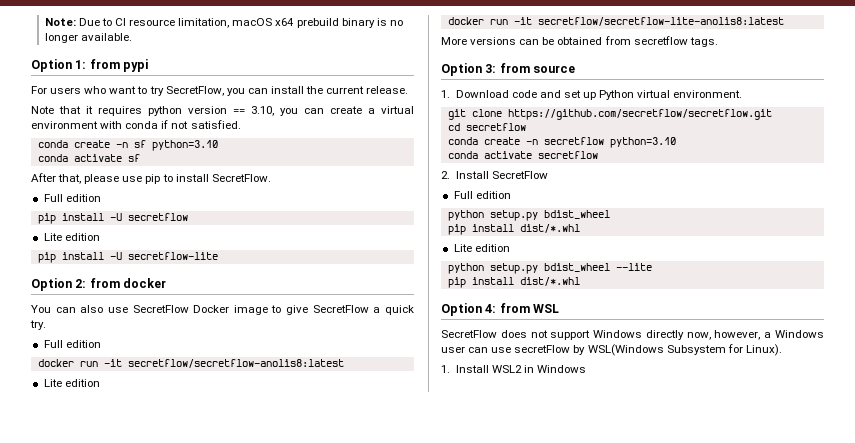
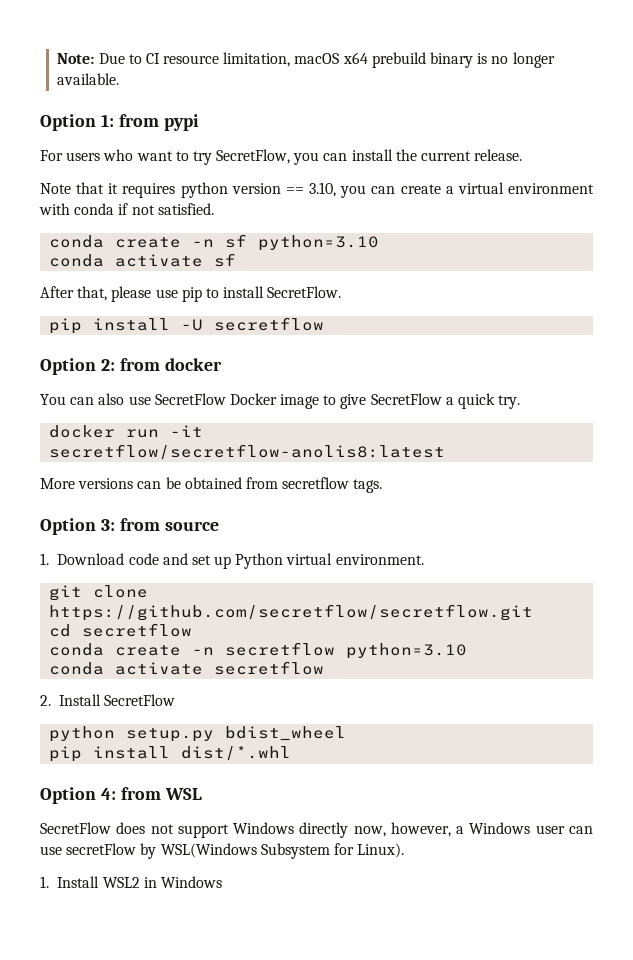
[43,194,101,202] // Full edition -> (342, 292) none
[43,233,100,241] [37,252,218,263] // Lite edition // pip install -U secretflow-lite -> (325, 324) none
[43,340,101,348] // Full edition -> (521, 402) none
[43,379,100,387] [447,17,784,26] // Lite edition // docker run -it secretflow/secretflow-lite-anolis8:latest -> (446, 452) none
[453,191,511,199] // Full edition -> (175, 700) none
[453,244,510,252] [447,263,652,274] [447,277,580,288] // Lite edition // python setup.py bdist_wheel --lite // pip install dist/*.whl -> (292, 753) none

